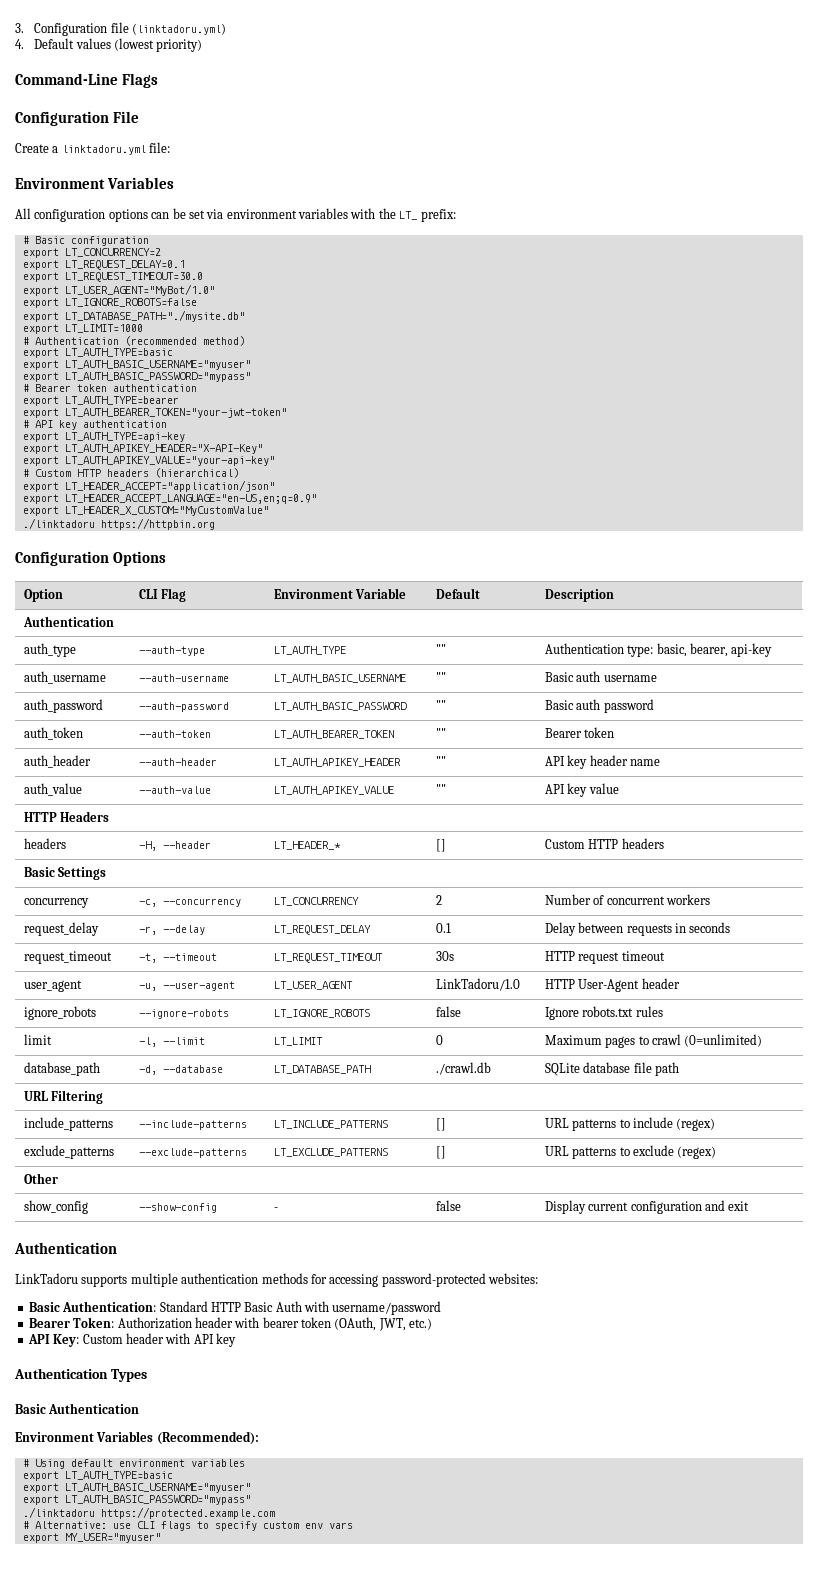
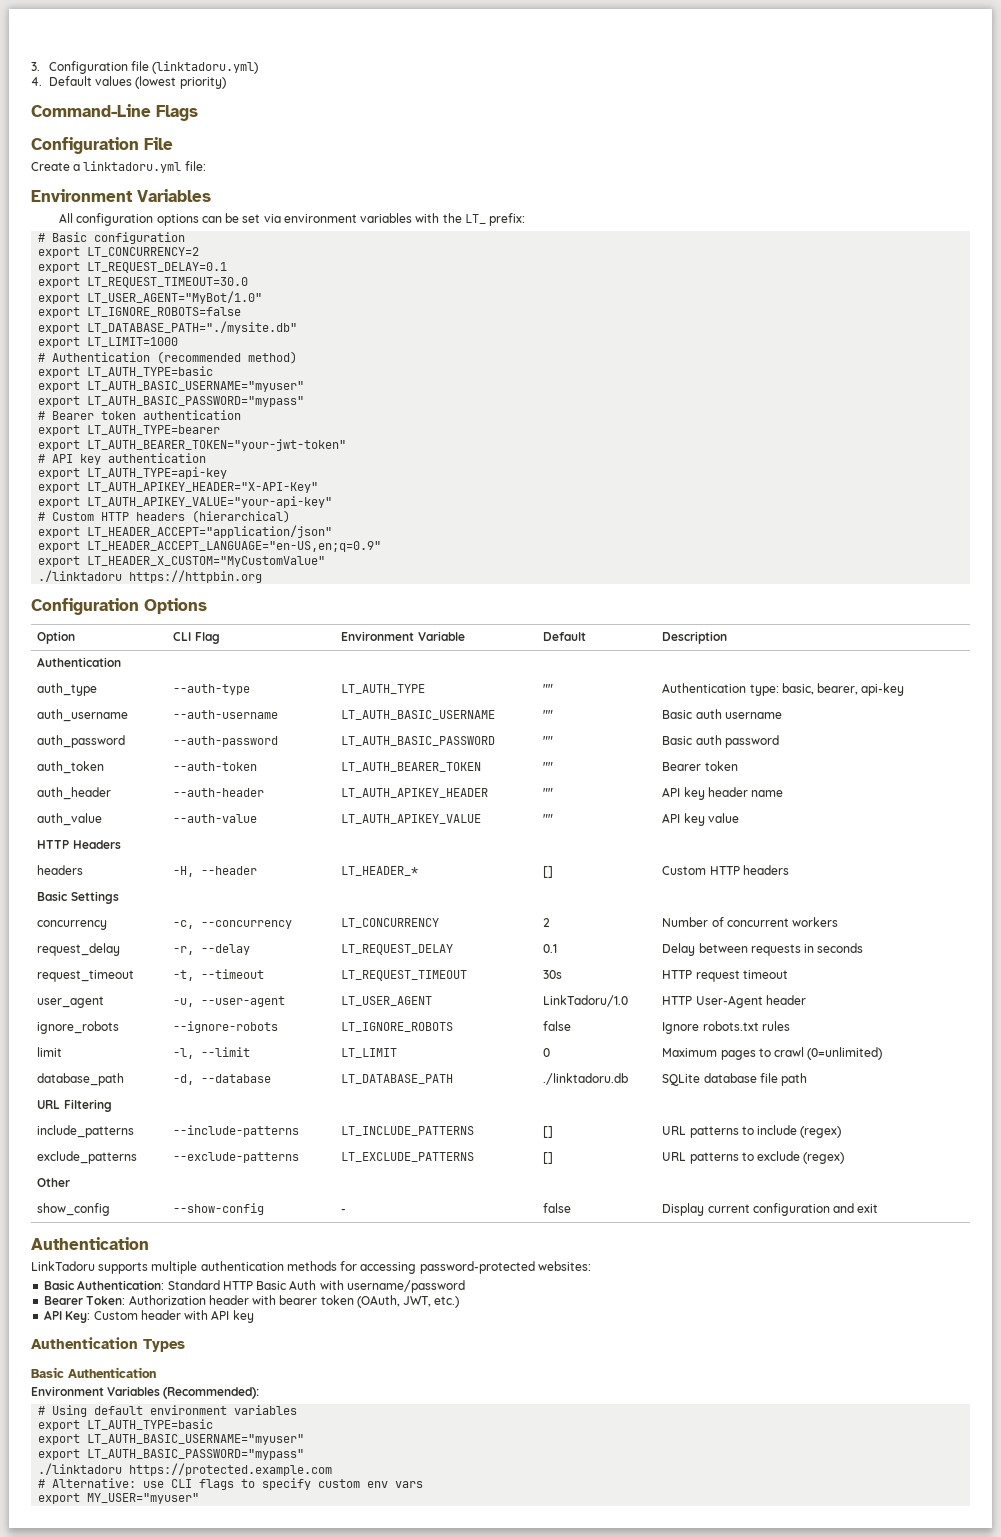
[435,1062,491,1075] ./crawl.db -> [543,1073,629,1085] ./linktadoru.db

